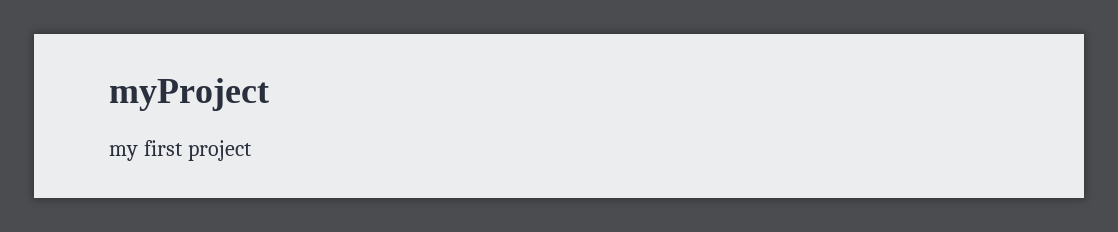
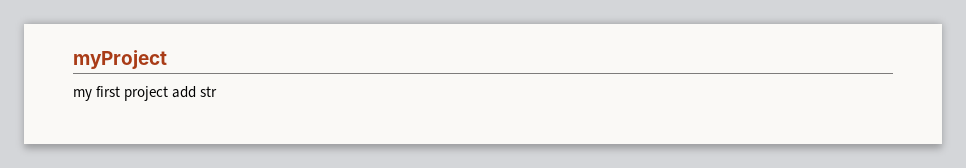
(252, 150) none -> [172,86,218,98] add str

